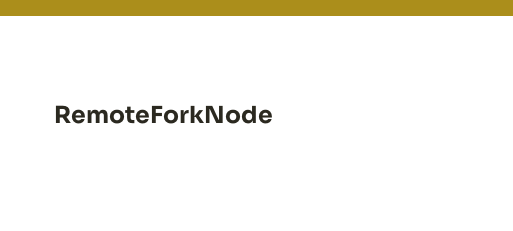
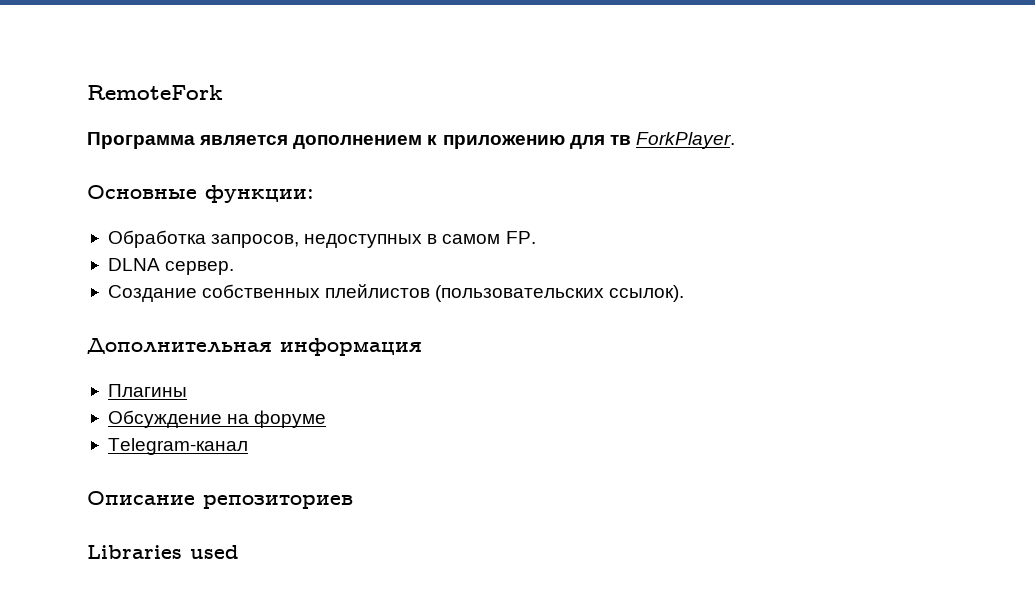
[54,105,273,124] RemoteForkNode -> [87,85,223,100] [87,132,735,149] [87,185,314,203] [107,230,536,248] [107,258,235,275] [107,284,685,302] [87,338,422,356] [107,384,187,397] [107,410,327,428] [107,438,248,455] [87,491,353,509] [87,545,239,559] RemoteFork // Программа является дополнением к приложению для тв ForkPlayer. // Основные функции: // Обработка запросов, недоступных в самом FP. // DLNA сервер. // Создание собственных плейлистов (пользовательских ссылок). // Дополнительная информация // Плагины // Обсуждение на форуме // Telegram-канал // Описание репозиториев // Libraries used

